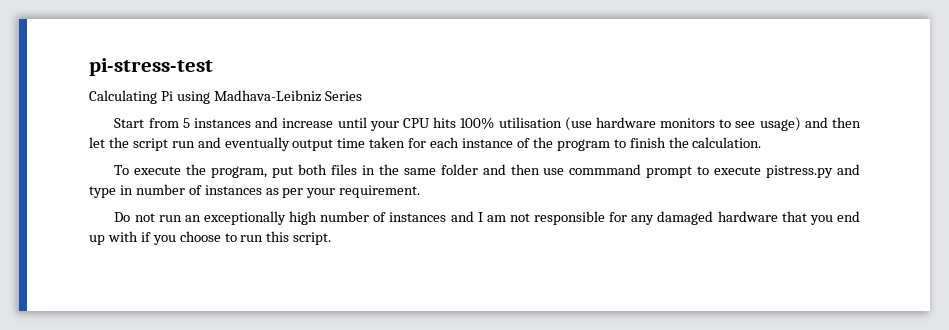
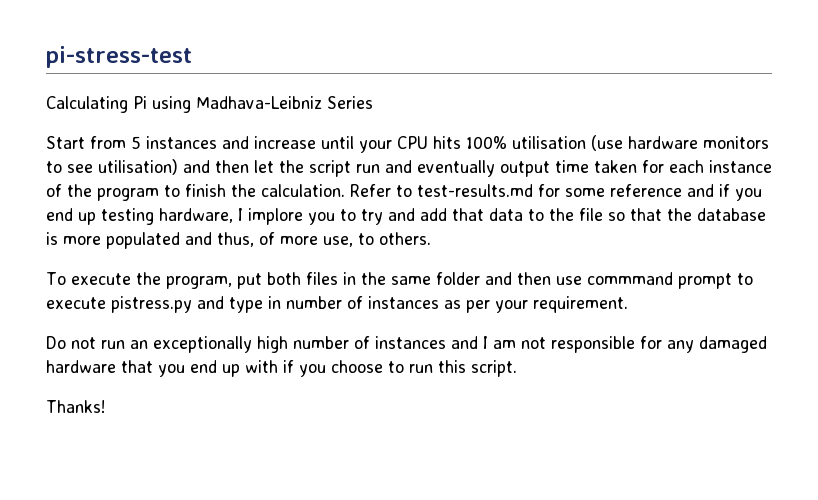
[759,117,801,131] usage) -> [98,159,178,175] utilisation)
(762, 142) none -> [350,184,762,201] [46,208,766,225] [46,232,431,249] Refer to test-results.md for some reference and if you end up testing hardware, I implore you to try and add that data to the file so that the database is more populated and thus, of more use, to others.
(332, 238) none -> [46,400,105,413] // Thanks!

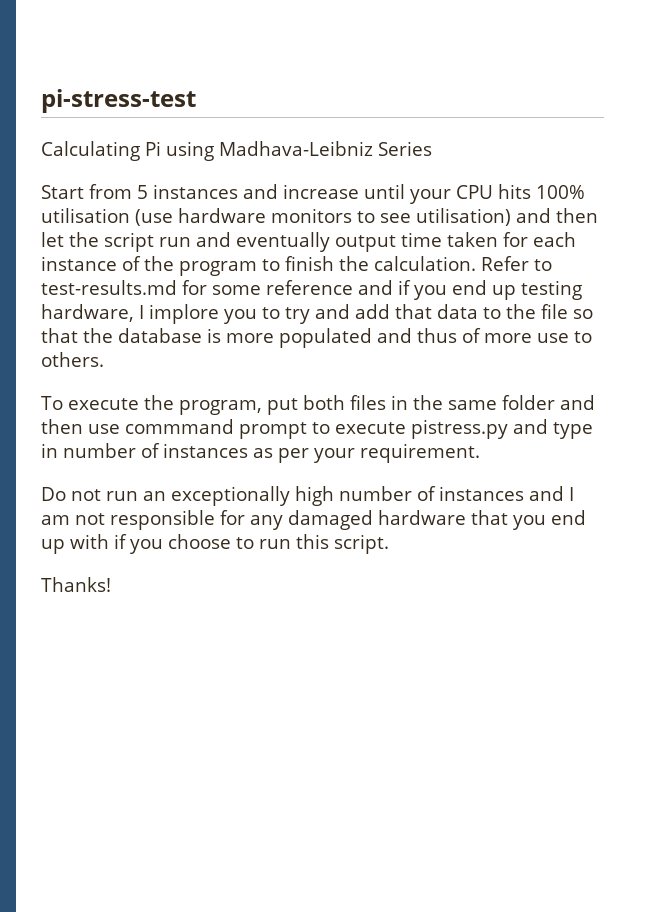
[217,232,254,247] thus, -> [417,328,457,343] thus
[323,236,353,247] use, -> [537,333,569,343] use

